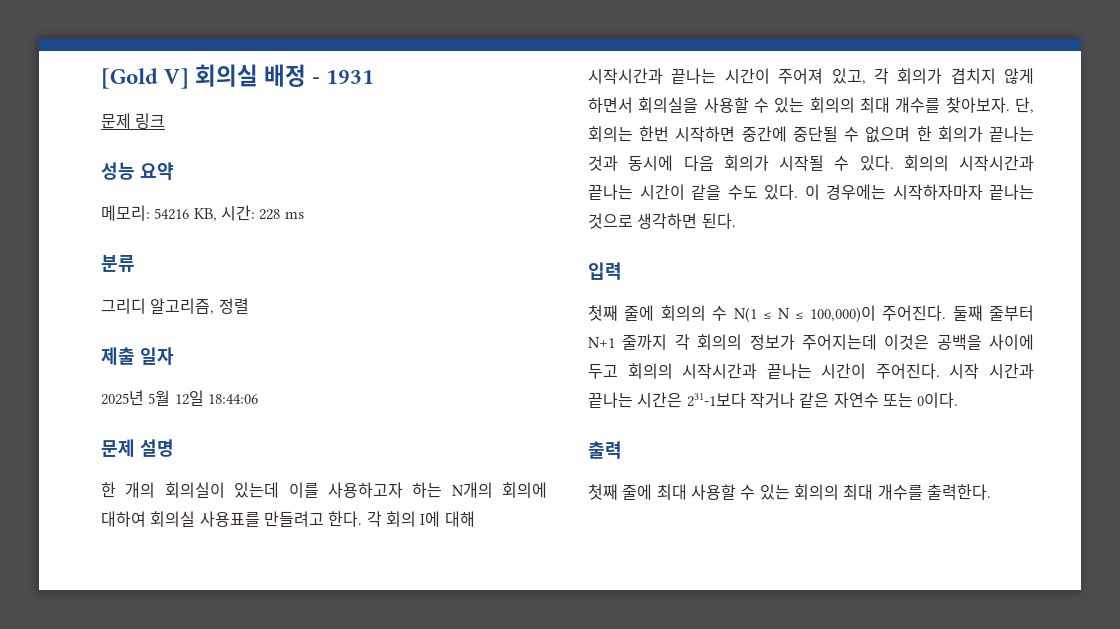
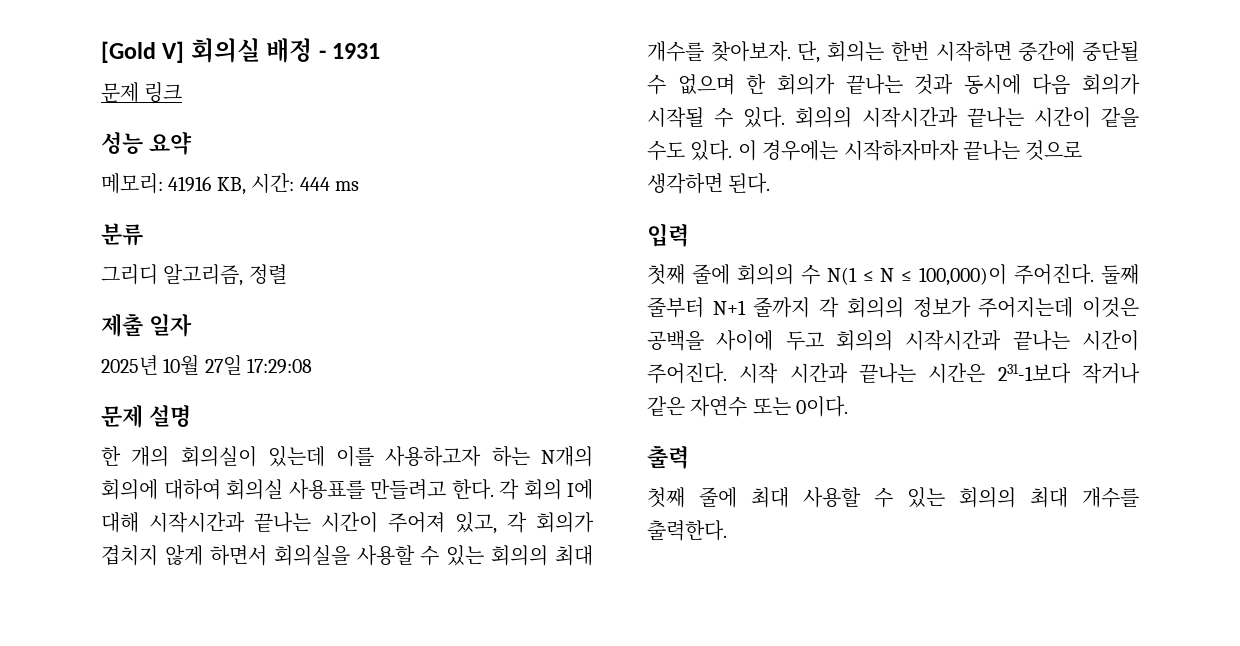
[154,208,190,220] 54216 -> [168,176,212,192] 41916
[259,209,281,220] 228 -> [299,177,330,191] 444
[148,390,258,406] 5월 12일 18:44:06 -> [163,354,313,375] 10월 27일 17:29:08

